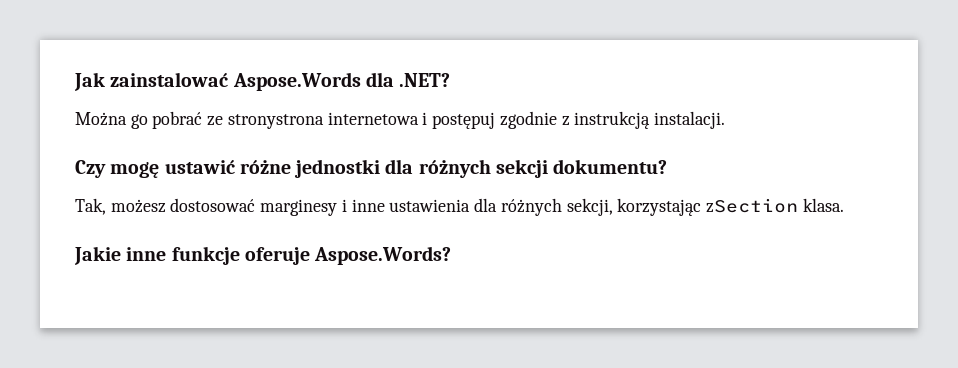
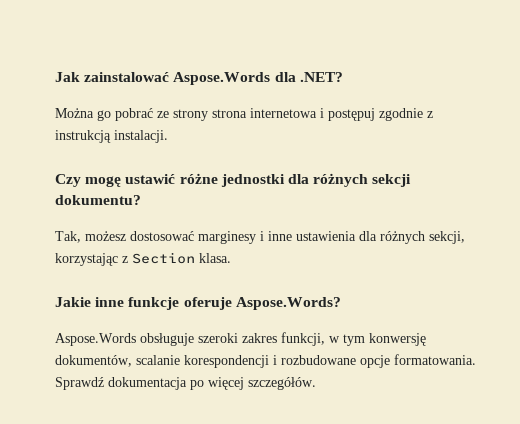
[227,114,324,129] stronystrona -> [173,109,247,121] strony strona
[705,198,798,213] zSection -> [122,252,195,264] z Section
(452, 255) none -> [55,332,426,346] [55,354,476,368] [55,377,316,390] // Aspose.Words obsługuje szeroki zakres funkcji, w tym konwersję dokumentów, scalanie korespondencji i rozbudowane opcje formatowania. Sprawdź dokumentacja po więcej szczegółów.

